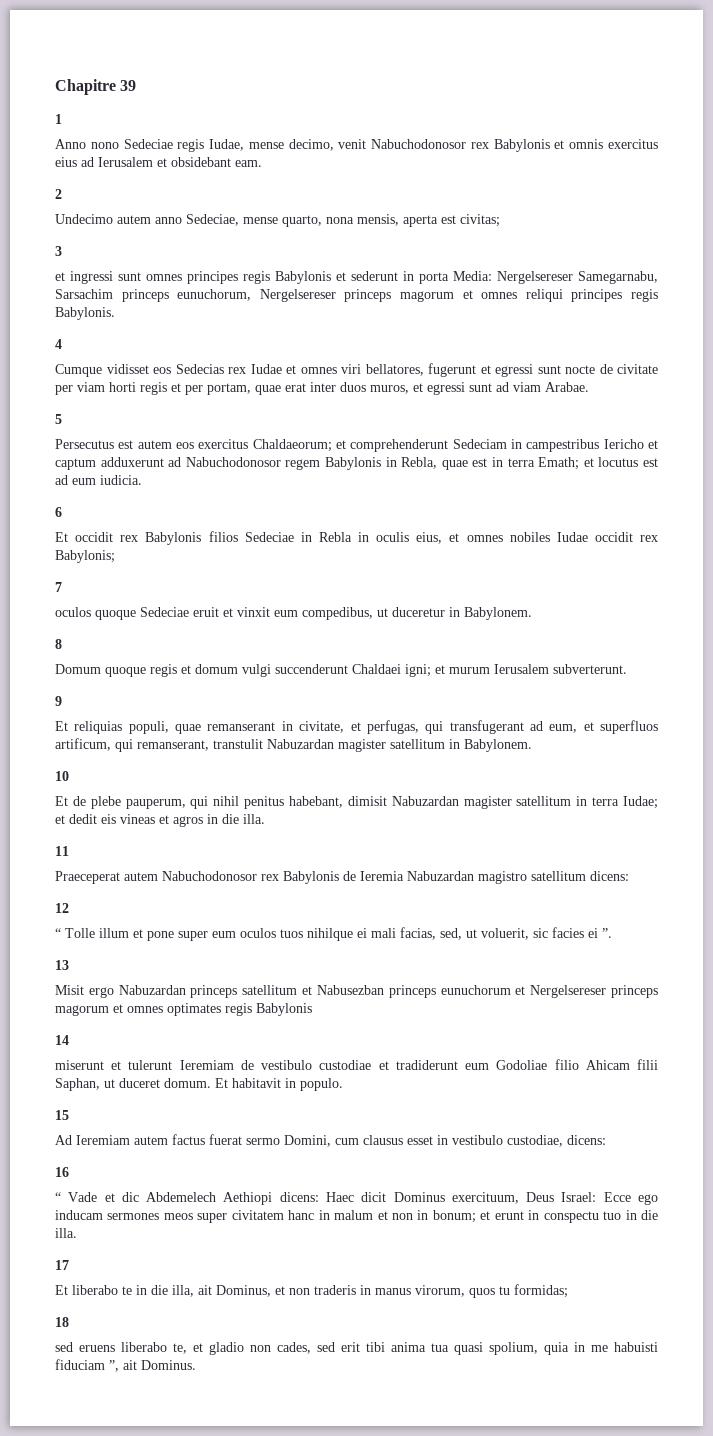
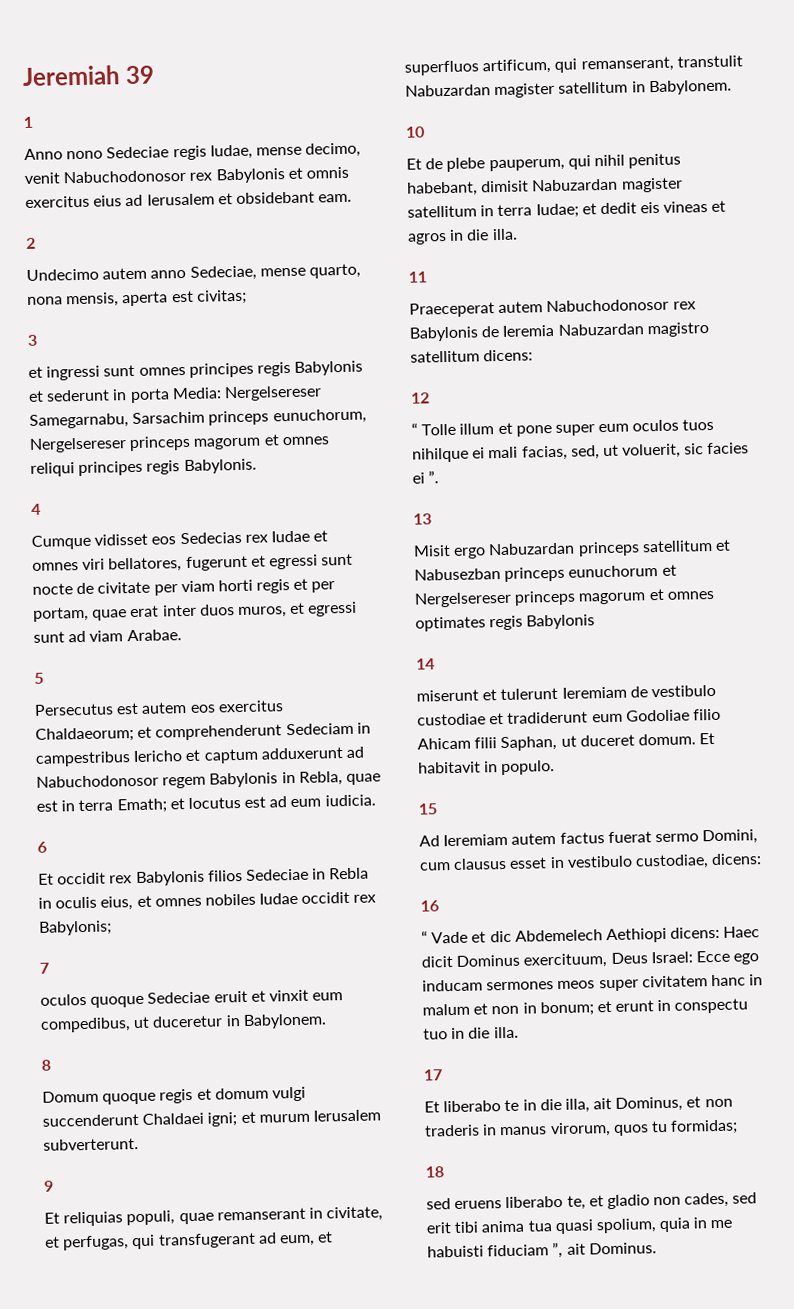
[55,79,116,95] Chapitre -> [22,65,121,87] Jeremiah

